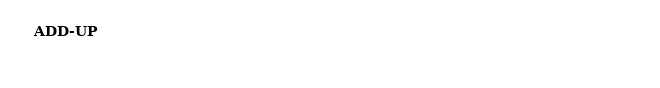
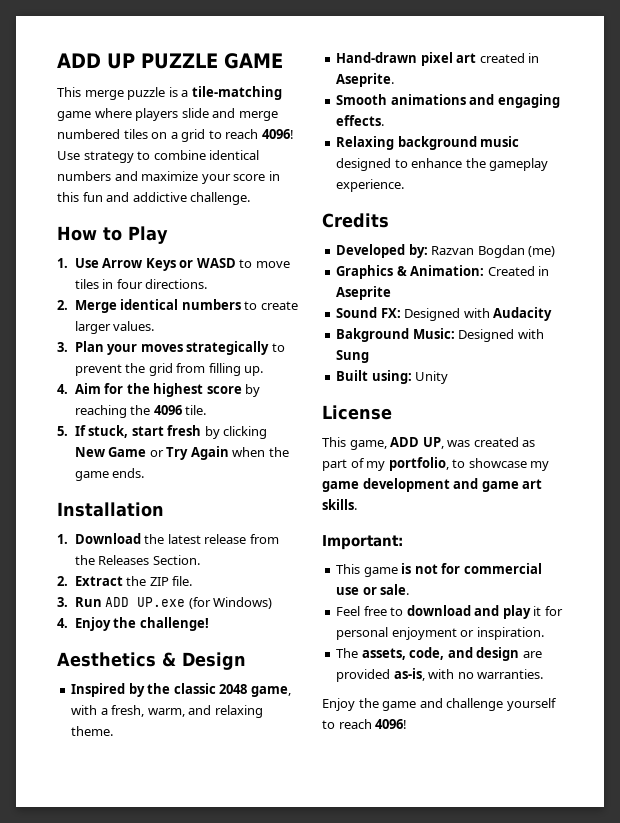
[33,26,98,36] ADD-UP -> [57,53,283,69] [57,86,282,100] [57,108,278,121] [57,129,294,142] [57,150,260,163] [57,171,280,184] [57,192,251,205] [57,226,168,244] [57,258,290,271] [74,279,208,289] [57,299,298,313] [74,321,155,334] [57,341,285,355] [74,363,264,376] [57,383,261,397] [74,405,207,418] [57,425,268,439] [74,446,289,460] [74,468,145,481] [57,502,164,517] [57,533,279,544] [74,555,200,565] [57,576,193,586] [57,597,273,609] [57,617,209,631] [57,652,246,670] [71,683,291,697] [71,705,263,718] [71,726,114,736] [336,52,540,66] [336,73,395,87] [336,94,560,108] [336,115,385,126] [336,136,520,150] [336,158,549,171] [336,179,405,192] [322,213,389,228] [336,244,556,258] [336,265,550,279] [336,286,392,300] [336,307,553,321] [336,328,544,342] [336,350,370,363] [336,370,449,384] [322,405,392,420] [322,437,536,450] [322,457,550,471] [322,478,543,492] [322,499,357,510] [322,535,403,550] [336,563,542,577] [336,584,410,595] [336,605,563,619] [336,627,544,640] [336,647,542,661] [336,668,544,682] [322,698,557,711] [322,719,408,729] ADD UP PUZZLE GAME // This merge puzzle is a tile-matching game where players slide and merge numbered tiles on a grid to reach 4096! Use strategy to combine identical numbers and maximize your score in this fun and addictive challenge. // How to Play // 1. Use Arrow Keys or WASD to move tiles in four directions. // 2. Merge identical numbers to create larger values. // 3. Plan your moves strategically to prevent the grid from filling up. // 4. Aim for the highest score by reaching the 4096 tile. // 5. If stuck, start fresh by clicking New Game or Try Again when the game ends. // Installation // 1. Download the latest release from the Releases Section. // 2. Extract the ZIP file. // 3. Run ADD UP.exe (for Windows) // 4. Enjoy the challenge! // Aesthetics & Design // Inspired by the classic 2048 game, with a fresh, warm, and relaxing theme. // Hand-drawn pixel art created in Aseprite. // Smooth animations and engaging effects. // Relaxing background music designed to enhance the gameplay experience. // Credits // Developed by: Razvan Bogdan (me) // Graphics & Animation: Created in Aseprite // Sound FX: Designed with Audacity // Bakground Music: Designed with Sung // Built using: Unity // License // This game, ADD UP, was created as part of my portfolio, to showcase my game development and game art skills. // Important: // This game is not for commercial use or sale. // Feel free to download and play it for personal enjoyment or inspiration. // The assets, code, and design are provided as-is, with no warranties. // Enjoy the game and challenge yourself to reach 4096!

